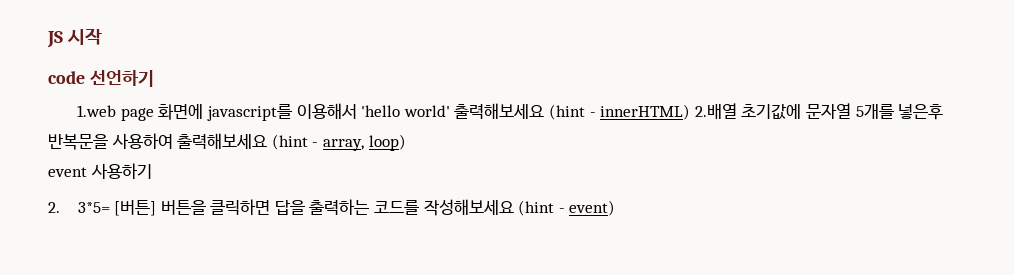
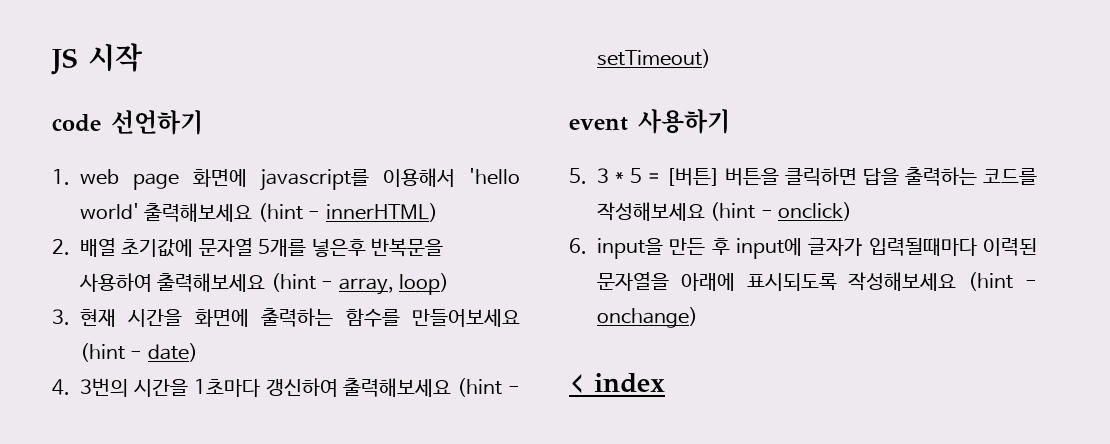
[77,105,117,117] 1.web -> [52,169,119,185] 1. web
[694,103,737,119] 2.배열 -> [52,238,116,257] // 2. 배열
[48,163,152,179] [48,202,110,213] event 사용하기 // 2. 3*5= -> [52,308,520,327] [80,343,198,362] [52,378,520,397] [597,49,711,68] [569,109,730,134] [569,168,660,184] 3. 현재 시간을 화면에 출력하는 함수를 만들어보세요 (hint - date) // 4. 3번의 시간을 1초마다 갱신하여 출력해보세요 (hint - setTimeout) // event 사용하기 // 5. 3 * 5 =
[569,200,616,216] event) -> [778,202,853,221] [569,238,1037,259] [597,272,1037,291] [597,307,698,328] [569,373,665,393] onclick) // 6. input을 만든 후 input에 글자가 입력될때마다 이력된 문자열을 아래에 표시되도록 작성해보세요 (hint - onchange) // < index

